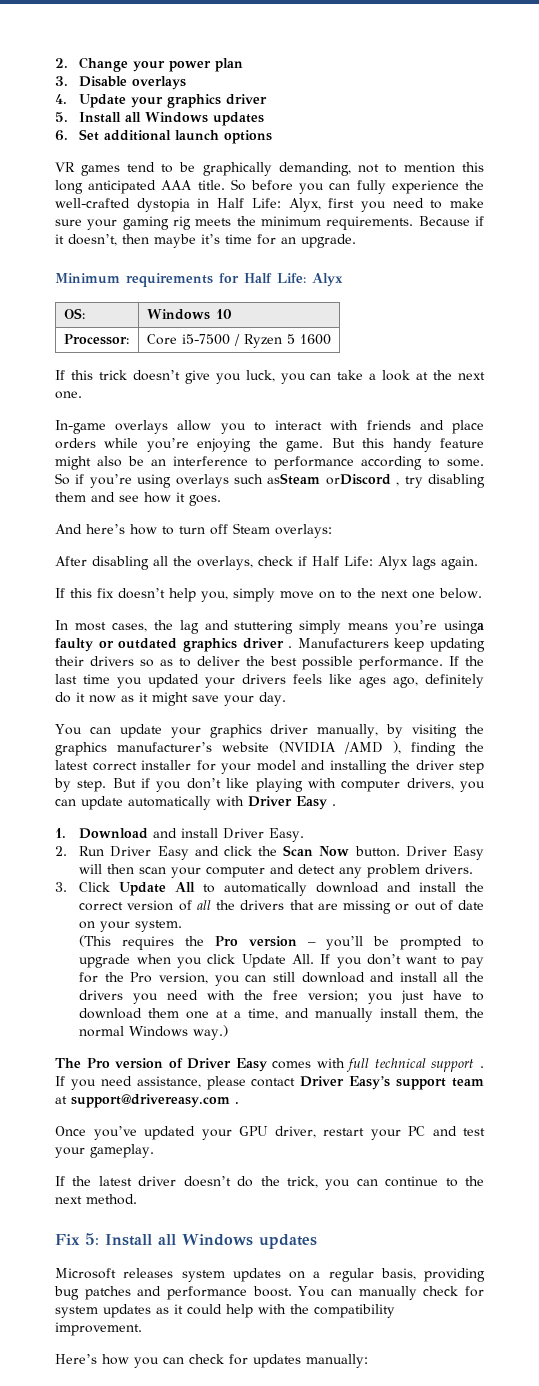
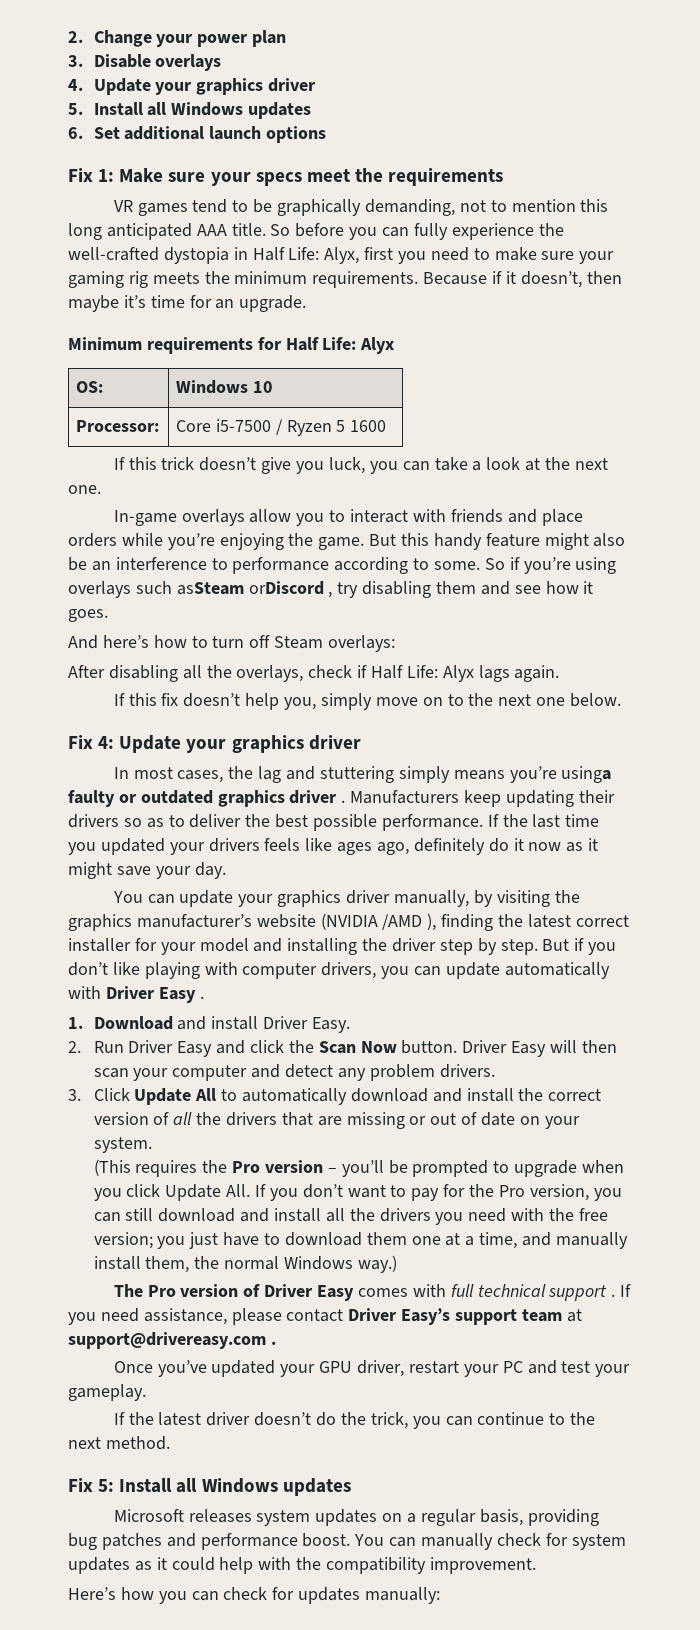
(273, 137) none -> [68,168,504,186] // Fix 1: Make sure your specs meet the requirements
(482, 593) none -> [68,735,361,753] // Fix 4: Update your graphics driver

